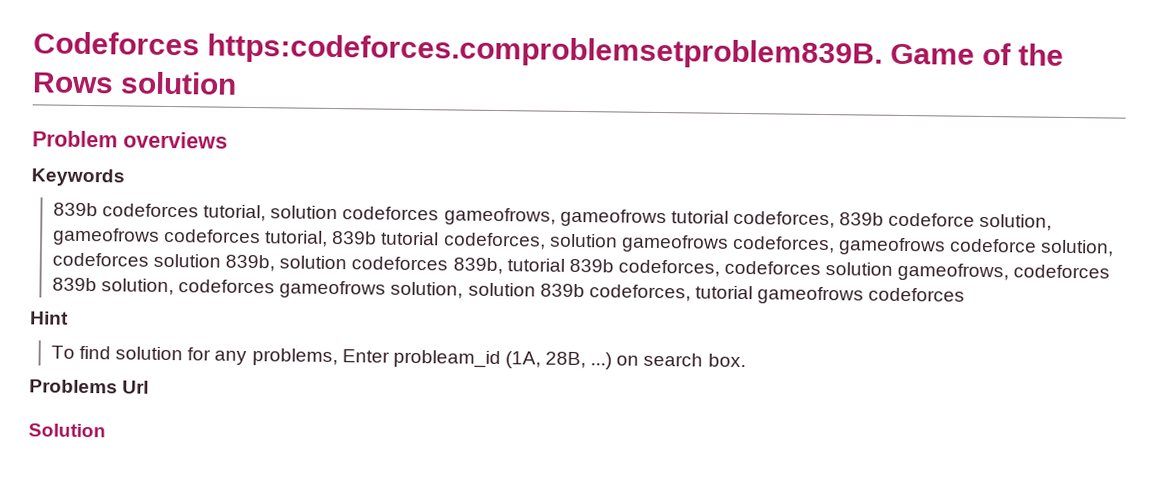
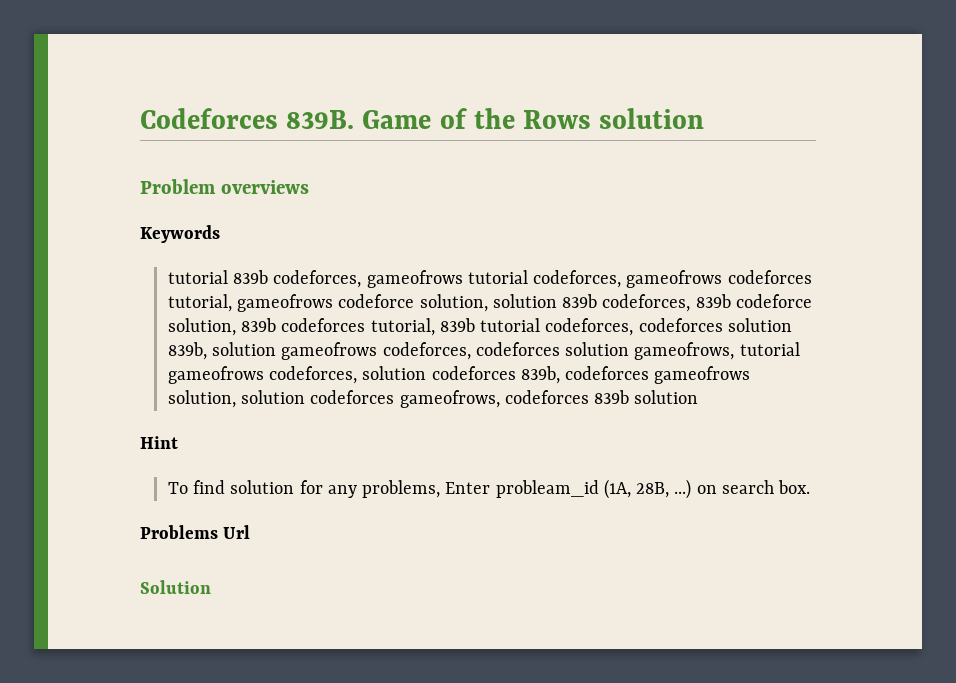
[207,33,884,70] https:codeforces.comproblemsetproblem839B. -> [286,110,355,129] 839B.
[52,202,729,228] 839b codeforces tutorial, solution codeforces gameofrows, gameofrows tutorial -> [167,270,812,288] [167,294,598,312] tutorial 839b codeforces, gameofrows tutorial codeforces, gameofrows codeforces tutorial, gameofrows codeforce solution, solution 839b
[52,227,160,246] gameofrows -> [241,318,277,332] 839b
[549,233,1115,257] [51,252,1111,282] [51,277,966,305] solution gameofrows codeforces, gameofrows codeforce solution, codeforces solution 839b, solution codeforces 839b, tutorial 839b codeforces, codeforces solution gameofrows, codeforces 839b solution, codeforces gameofrows solution, solution 839b codeforces, tutorial gameofrows codeforces -> [638,318,792,332] [167,342,800,360] [167,366,751,384] [167,390,699,408] codeforces solution 839b, solution gameofrows codeforces, codeforces solution gameofrows, tutorial gameofrows codeforces, solution codeforces 839b, codeforces gameofrows solution, solution codeforces gameofrows, codeforces 839b solution

